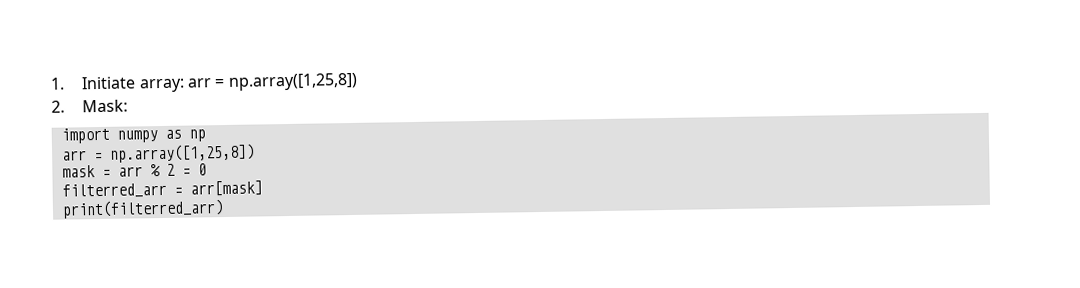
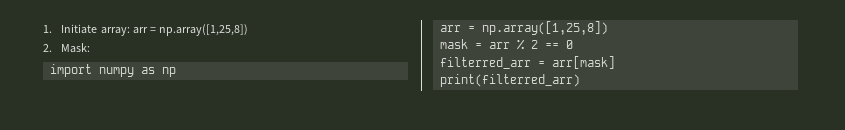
[181,168,191,176] = -> [545,43,560,49] ==

